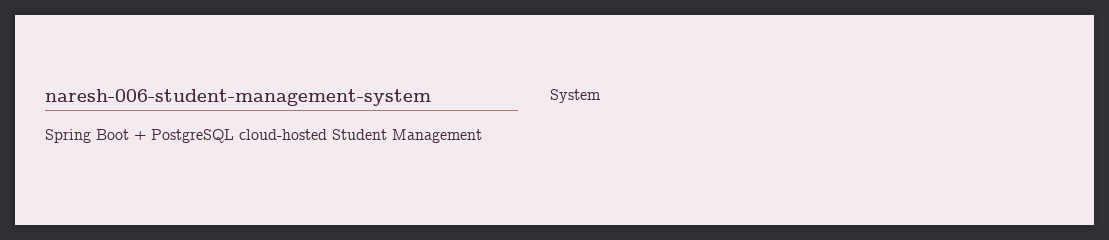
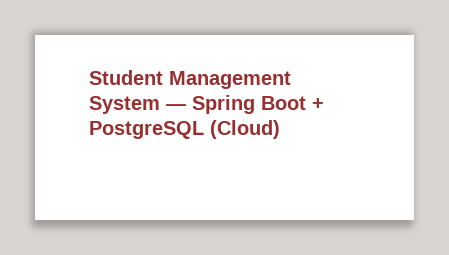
[45,89,431,106] [45,129,482,143] [550,89,601,103] naresh-006-student-management-system // Spring Boot + PostgreSQL cloud-hosted Student Management System -> [89,70,291,89] [89,95,324,114] [89,120,280,139] Student Management System — Spring Boot + PostgreSQL (Cloud)

